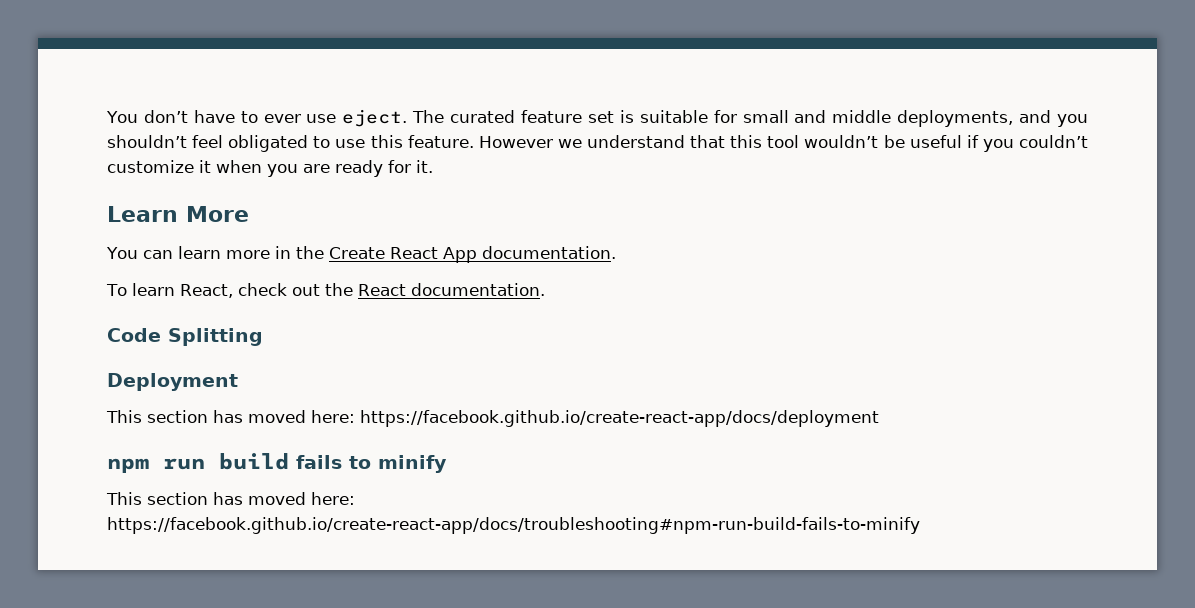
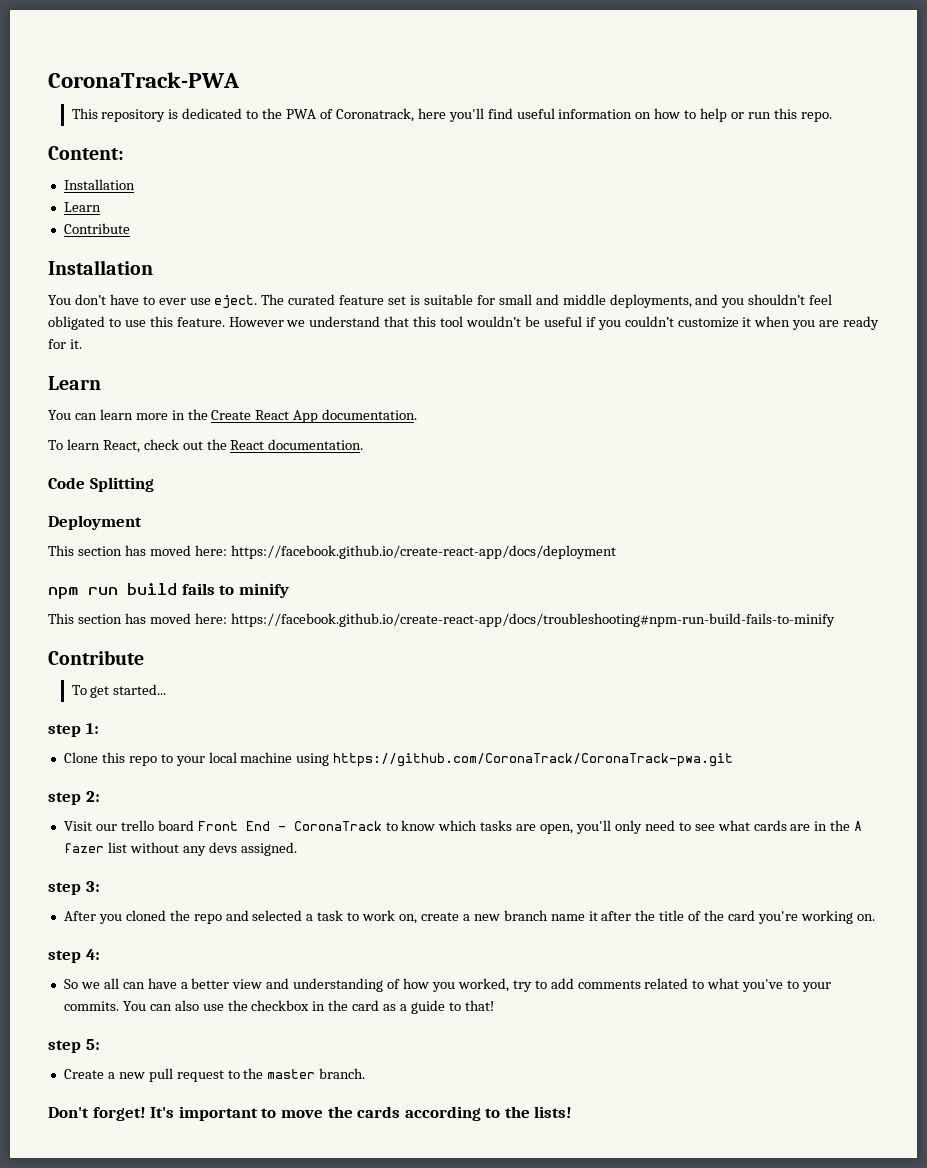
(106, 117) none -> [48,72,240,88] [71,108,832,122] [48,146,124,160] [63,179,135,190] [63,202,101,212] [63,223,130,234] [48,260,153,275] CoronaTrack-PWA // This repository is dedicated to the PWA of Coronatrack, here you'll find useful information on how to help or run this repo. // Content: // Installation // Learn // Contribute // Installation //
[186,206,249,222] More -> (101, 383) none
(920, 525) none -> [48,650,144,665] [71,684,167,698] [48,723,99,737] [63,752,734,767] [48,791,100,805] [63,820,863,834] [63,842,297,856] [48,881,100,895] [63,910,875,924] [48,949,100,963] [63,978,831,992] [63,1000,494,1014] [48,1039,100,1053] [63,1068,366,1082] [48,1106,573,1121] // Contribute // To get started... // step 1: // Clone this repo to your local machine using https://github.com/CoronaTrack/CoronaTrack-pwa.git // step 2: // Visit our trello board Front End - CoronaTrack to know which tasks are open, you'll only need to see what cards are in the A fazer list without any devs assigned. // step 3: // After you cloned the repo and selected a task to work on, create a new branch name it after the title of the card you're working on. // step 4: // So we all can have a better view and understanding of how you worked, try to add comments related to what you've to your commits. You can also use the checkbox in the card as a guide to that! // step 5: // Create a new pull request to the master branch. // Don't forget! It's important to move the cards according to the lists!

